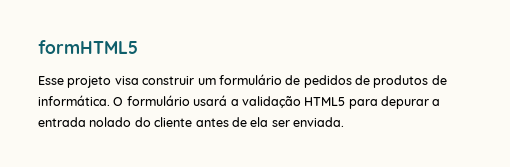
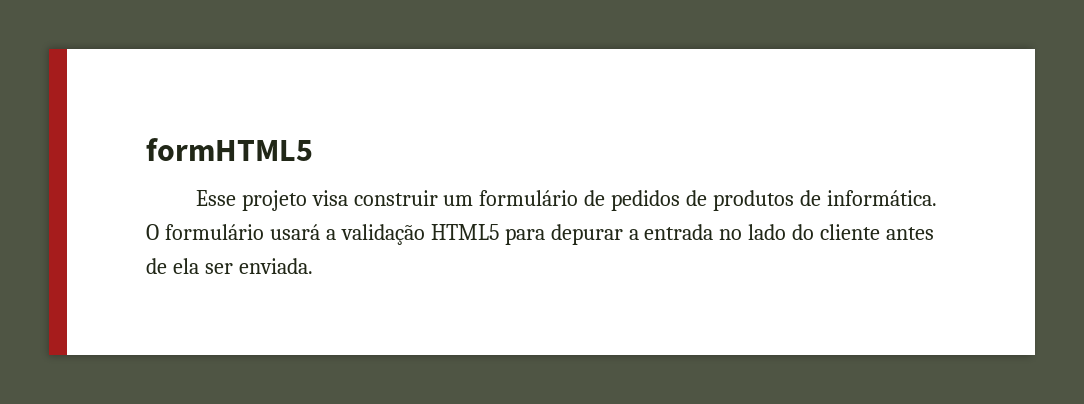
[89,117,132,127] nolado -> [719,224,787,240] no lado

